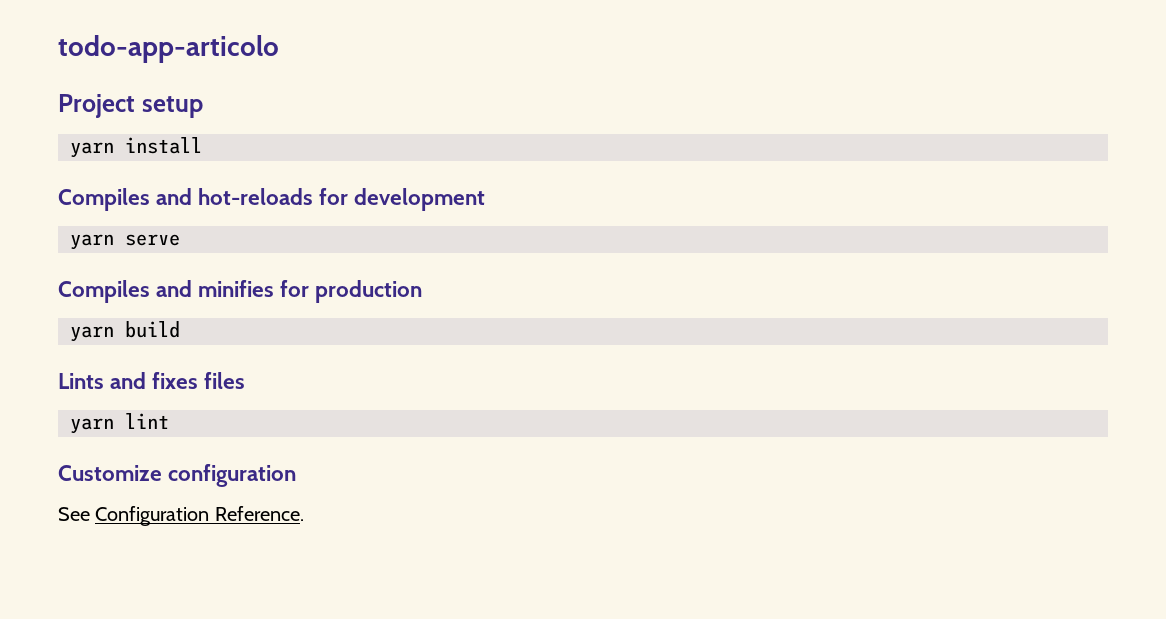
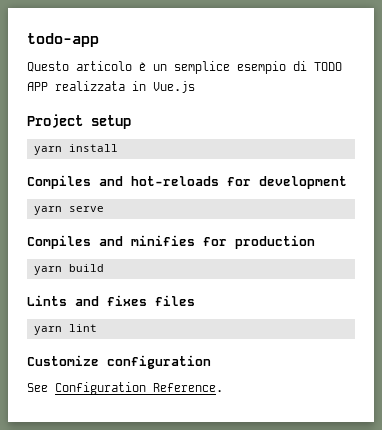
[58,35,279,63] todo-app-articolo -> [27,33,99,47] [27,61,342,74] [27,81,195,93] todo-app // Questo articolo è un semplice esempio di TODO APP realizzata in Vue.js

